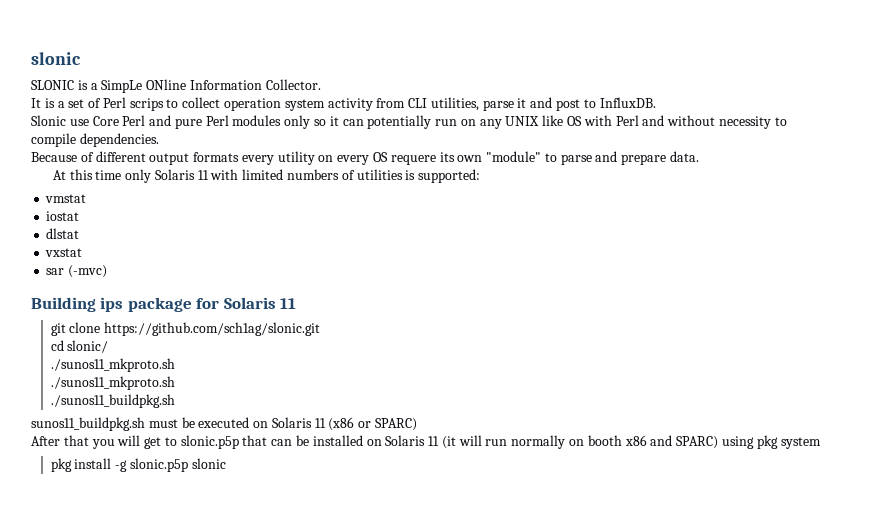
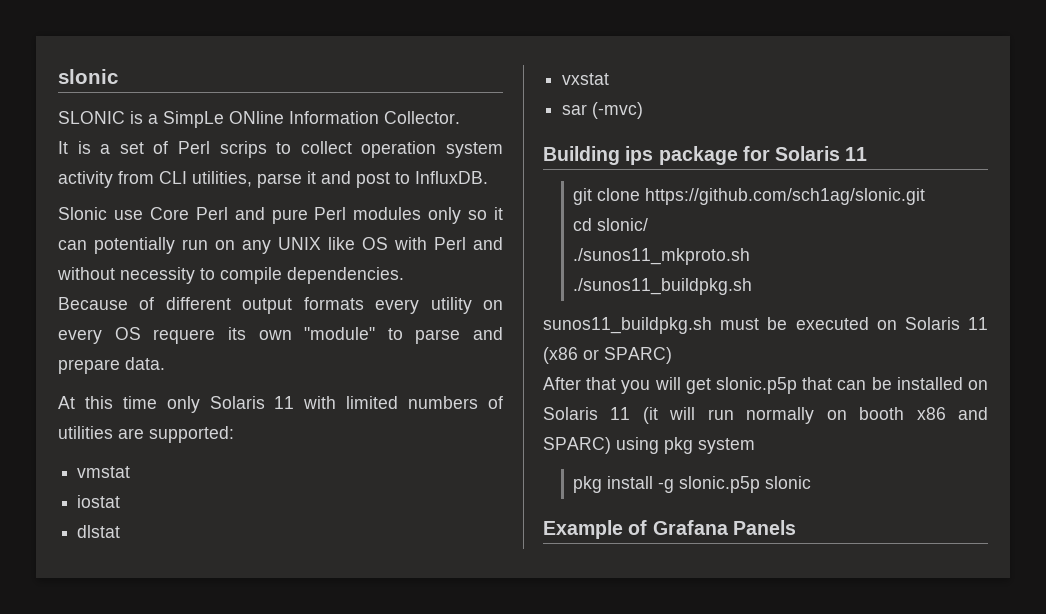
[405,170,416,180] is -> [118,428,144,439] are
[50,376,175,390] // ./sunos11_mkproto.sh -> (751, 256) none
[164,437,177,446] to -> (711, 386) none
(226, 463) none -> [543,520,796,539] // Example of Grafana Panels

